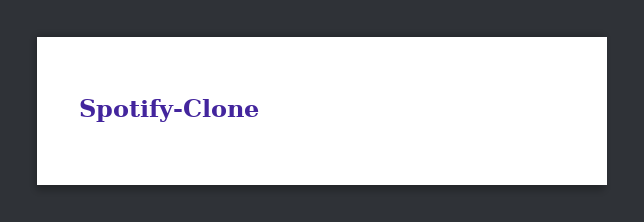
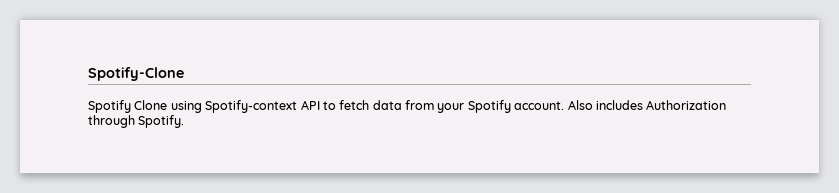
(259, 110) none -> [88,100,727,113] [88,115,185,128] // Spotify Clone using Spotify-context API to fetch data from your Spotify account. Also includes Authorization through Spotify.

